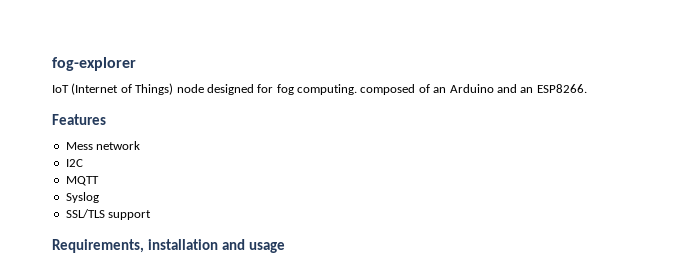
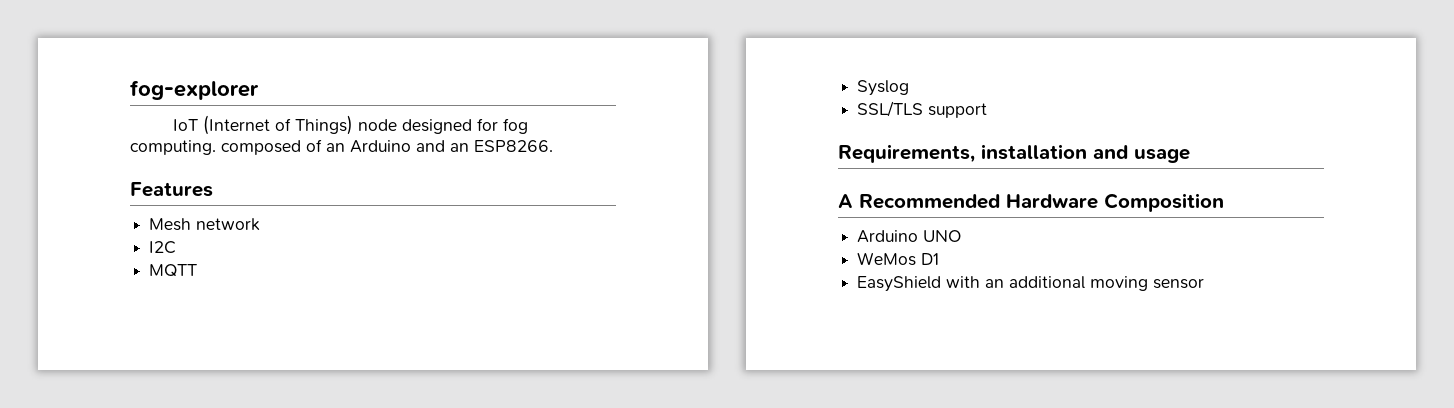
[65,142,93,150] Mess -> [149,218,192,231] Mesh
(285, 247) none -> [838,193,1224,212] [857,230,962,243] [857,252,940,266] [857,276,1205,292] // A Recommended Hardware Composition // Arduino UNO // WeMos D1 // EasyShield with an additional moving sensor

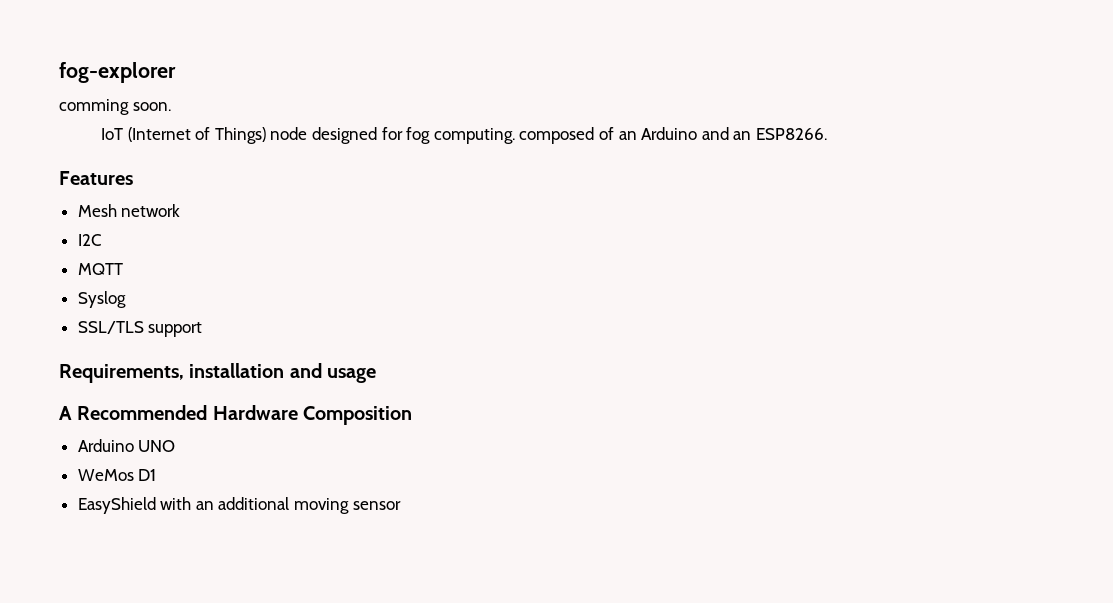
(259, 90) none -> [59,99,171,115] // comming soon.

